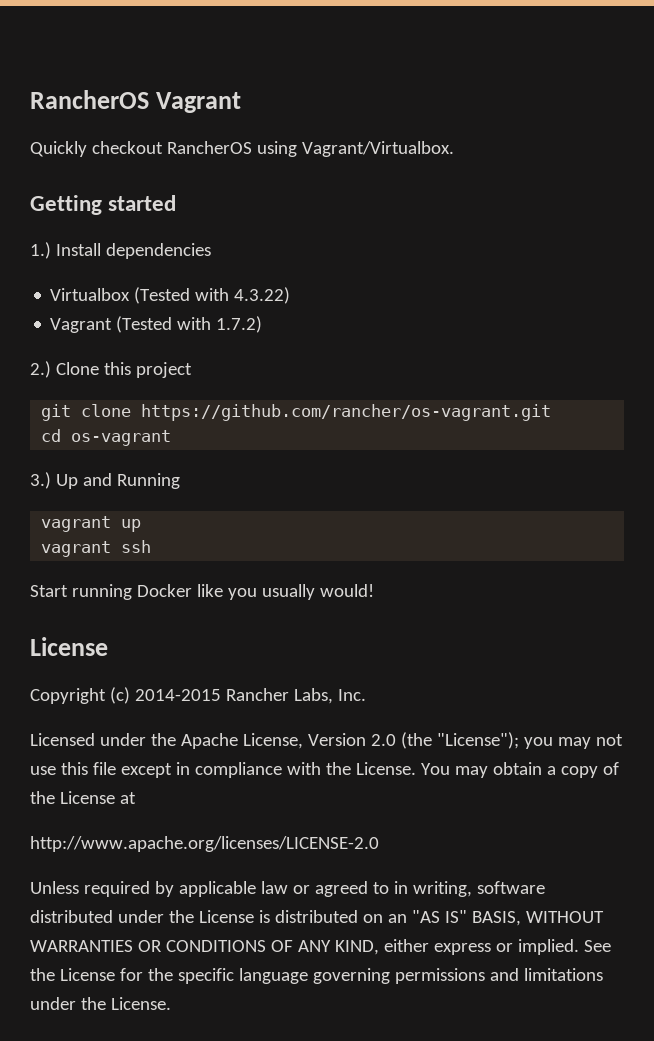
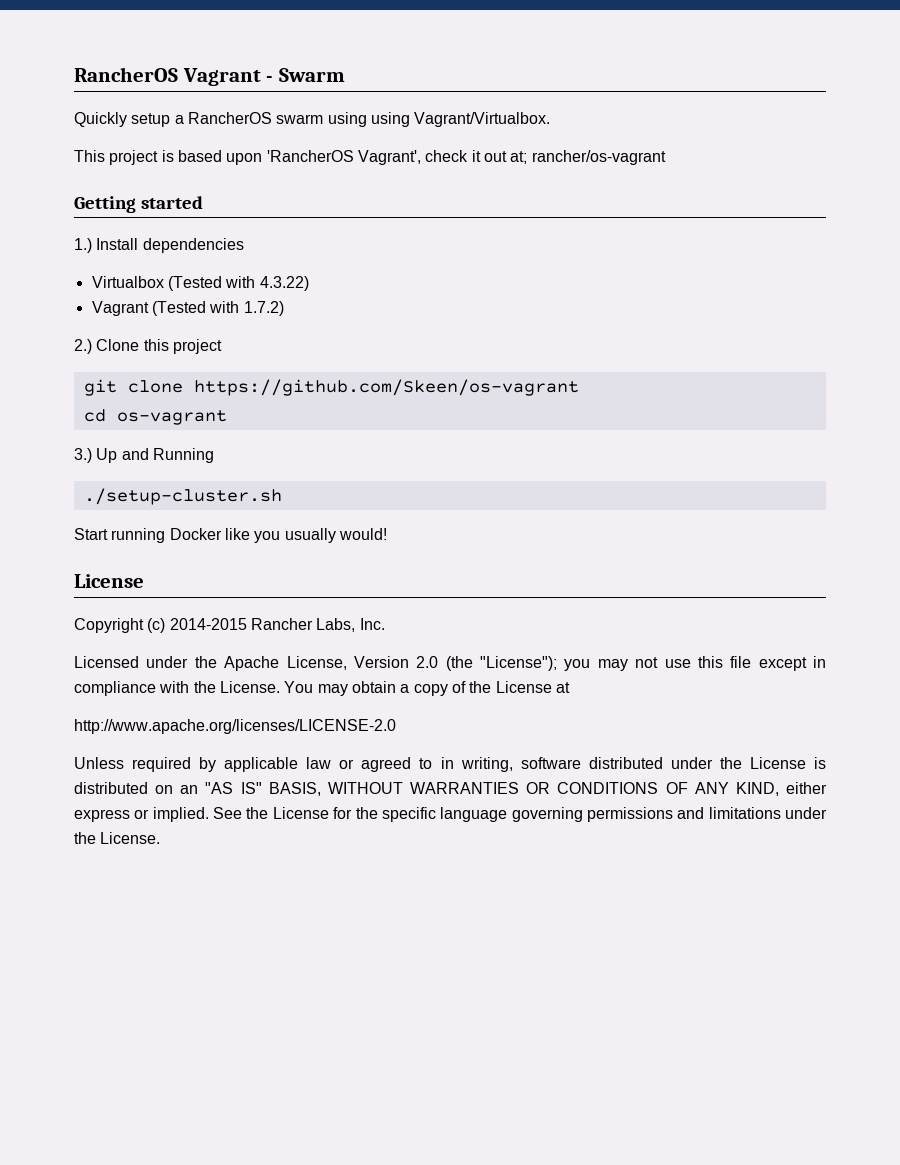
(242, 102) none -> [266,68,345,82] - Swarm
[91,141,454,157] checkout RancherOS using Vagrant/Virtualbox. -> [131,112,551,127] [74,150,666,165] setup a RancherOS swarm using using Vagrant/Virtualbox. // This project is based upon 'RancherOS Vagrant', check it out at; rancher/os-vagrant
[141,404,552,421] https://github.com/rancher/os-vagrant.git -> [193,379,579,396] https://github.com/Skeen/os-vagrant
[41,516,142,532] [41,540,152,557] vagrant up // vagrant ssh -> [83,488,282,505] ./setup-cluster.sh

